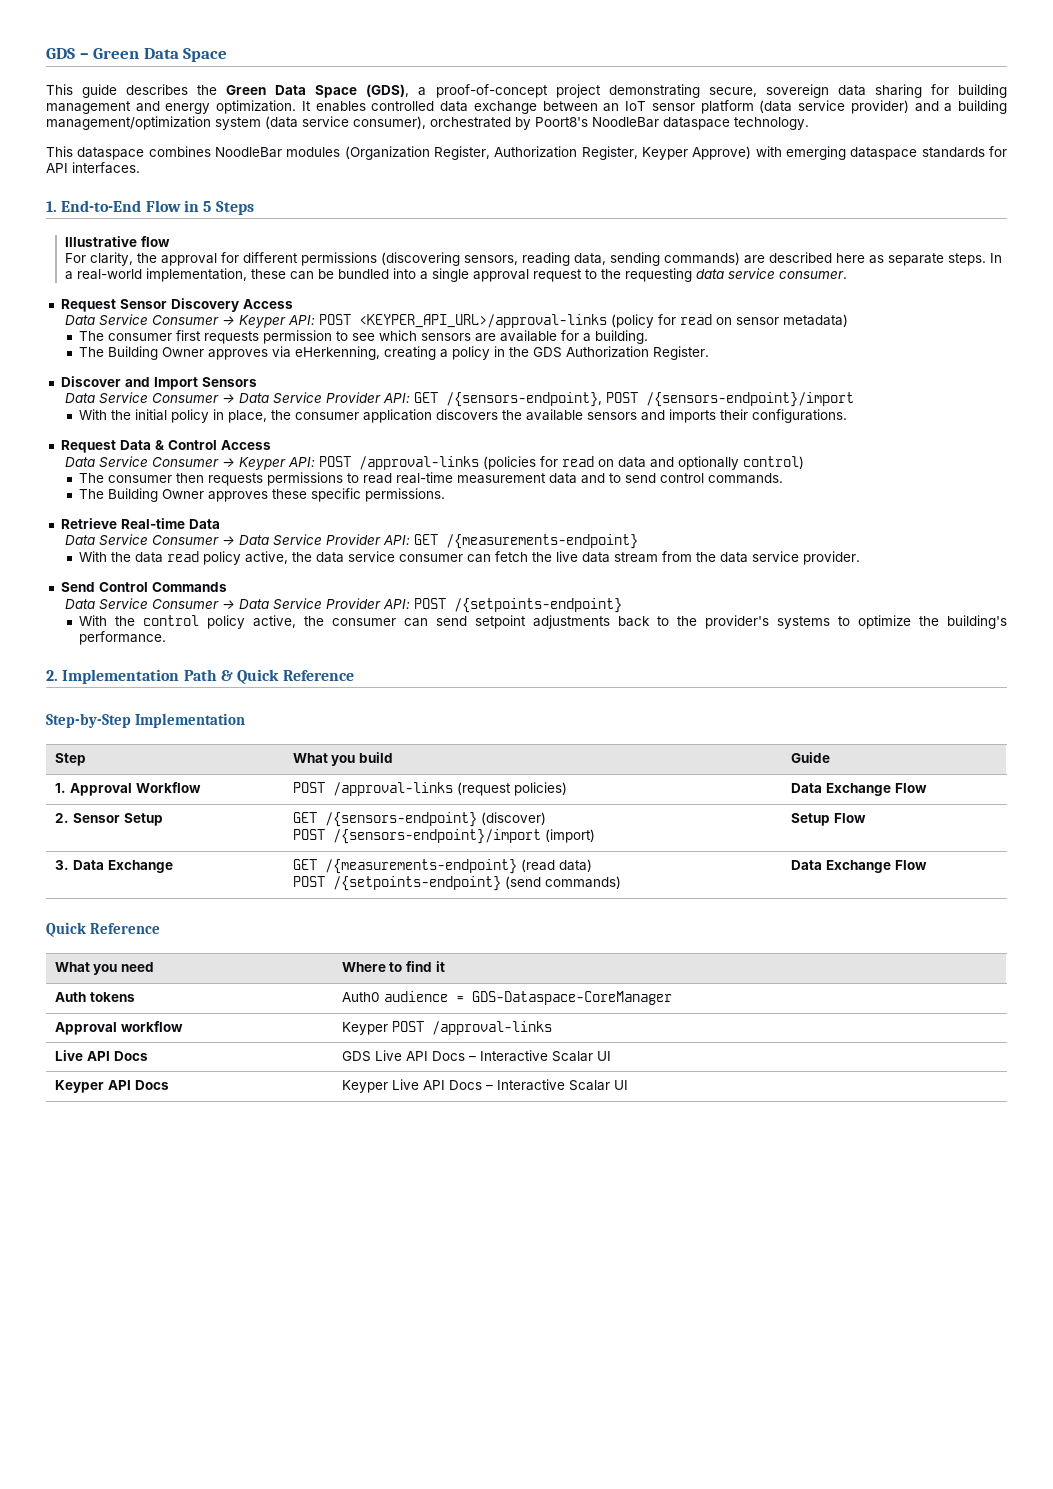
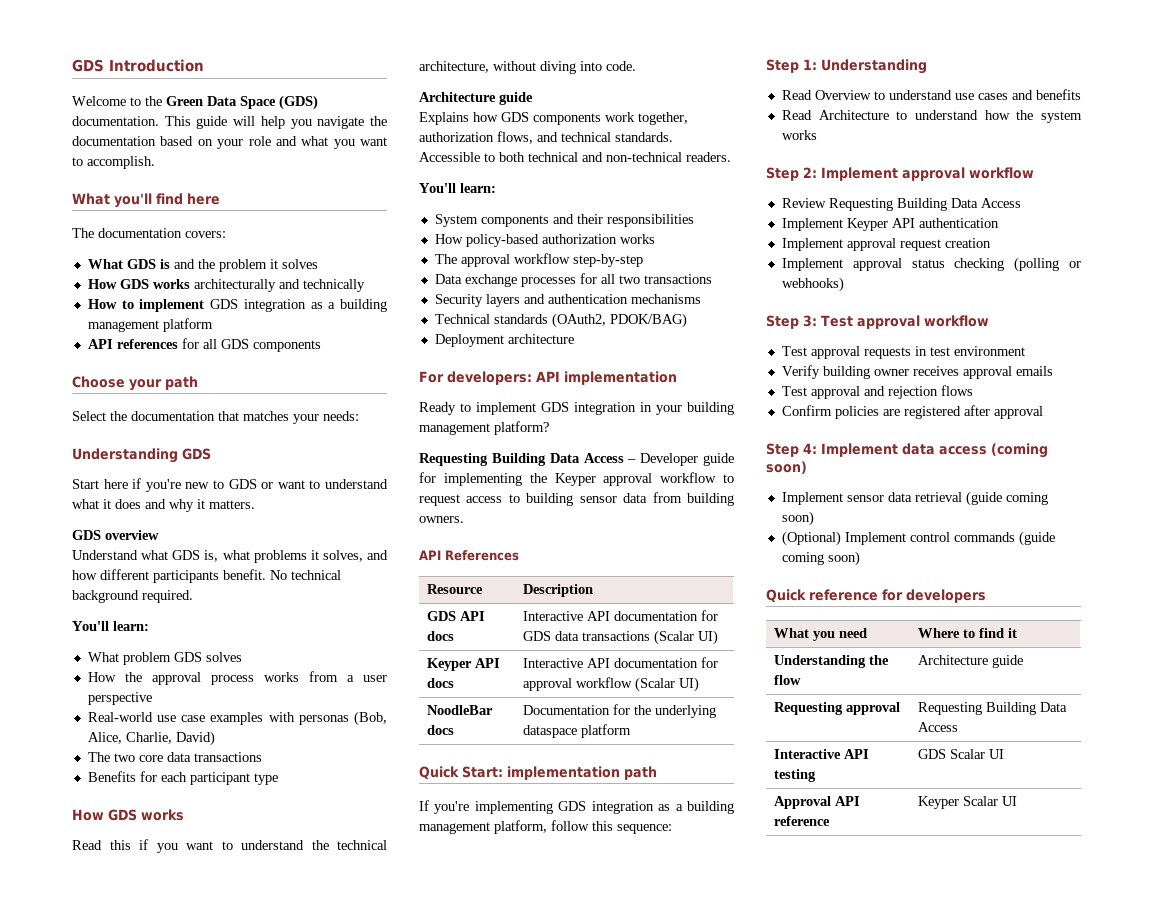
[46,48,228,62] [46,84,1007,98] [46,100,1007,114] [46,116,809,130] [46,146,1008,160] [46,162,140,174] [46,200,254,215] [64,236,170,247] [64,252,1002,266] [64,268,847,282] [60,298,293,312] [64,314,848,328] [79,330,649,344] [79,346,710,360] [60,376,257,390] [64,392,854,407] [79,409,848,423] [60,440,271,453] [64,456,804,470] [79,472,784,486] [79,488,446,502] [60,518,220,529] [64,534,638,549] [79,551,861,565] [60,582,227,592] [64,598,622,613] [79,615,1007,629] [79,631,167,645] [46,669,354,684] [46,713,246,728] [54,753,86,766] [292,752,394,766] [790,752,830,763] [54,782,201,796] [292,782,567,796] [790,783,927,796] [54,813,163,826] [292,812,546,827] [292,829,595,844] [790,813,866,826] [54,860,173,873] [292,859,592,874] [292,876,621,891] [790,860,927,873] [46,922,161,937] GDS – Green Data Space // This guide describes the Green Data Space (GDS), a proof-of-concept project demonstrating secure, sovereign data sharing for building management and energy optimization. It enables controlled data exchange between an IoT sensor platform (data service provider) and a building management/optimization system (data service consumer), orchestrated by Poort8's NoodleBar dataspace technology. // This dataspace combines NoodleBar modules (Organization Register, Authorization Register, Keyper Approve) with emerging dataspace standards for API interfaces. // 1. End-to-End Flow in 5 Steps // Illustrative flow // For clarity, the approval for different permissions (discovering sensors, reading data, sending commands) are described here as separate steps. In a real-world implementation, these can be bundled into a single approval request to the requesting data service consumer. // Request Sensor Discovery Access // Data Service Consumer → Keyper API: POST <KEYPER_API_URL>/approval-links (policy for read on sensor metadata) // The consumer first requests permission to see which sensors are available for a building. // The Building Owner approves via eHerkenning, creating a policy in the GDS Authorization Register. // Discover and Import Sensors // Data Service Consumer → Data Service Provider API: GET /{sensors-endpoint}, POST /{sensors-endpoint}/import // With the initial policy in place, the consumer application discovers the available sensors and imports their configurations. // Request Data & Control Access // Data Service Consumer → Keyper API: POST /approval-links (policies for read on data and optionally control) // The consumer then requests permissions to read real-time measurement data and to send control commands. // The Building Owner approves these specific permissions. // Retrieve Real-time Data // Data Service Consumer → Data Service Provider API: GET /{measurements-endpoint} // With the data read policy active, the data service consumer can fetch the live data stream from the data service provider. // Send Control Commands // Data Service Consumer → Data Service Provider API: POST /{setpoints-endpoint} // With the control policy active, the consumer can send setpoint adjustments back to the provider's systems to optimize the building's performance. // 2. Implementation Path & Quick Reference // Step-by-Step Implementation // Step | What you build | Guide // 1. Approval Workflow | POST /approval-links (request policies) | Data Exchange Flow // 2. Sensor Setup | GET /{sensors-endpoint} (discover) // POST /{sensors-endpoint}/import (import) | Setup Flow // 3. Data Exchange | GET /{measurements-endpoint} (read data) // POST /{setpoints-endpoint} (send commands) | Data Exchange Flow // Quick Reference -> [72,59,204,72] [72,95,318,110] [72,116,388,129] [72,136,387,149] [72,156,155,169] [72,193,220,208] [72,228,226,238] [87,259,318,272] [87,279,365,292] [87,299,387,312] [87,318,213,332] [87,338,321,352] [72,376,198,391] [72,411,359,424] [72,448,211,463] [72,478,388,492] [72,499,255,512] [72,530,159,540] [72,550,388,563] [72,569,341,583] [72,590,193,603] [72,621,149,631] [87,652,242,665] [87,671,388,685] [87,692,152,705] [87,711,388,726] [87,731,215,746] [87,752,262,762] [87,771,278,785] [72,809,184,821] [72,839,387,853] [419,61,636,74] [419,92,533,105] [419,112,688,125] [419,131,673,144] [419,152,731,162] [419,183,496,193] [434,214,694,227] [434,234,655,247] [434,253,643,267] [434,273,712,287] [434,294,701,307] [434,313,687,328] [434,334,574,347] [419,371,677,385] [419,402,734,415] [419,421,549,435] [419,453,734,466] [419,472,734,486] [419,492,734,506] [419,516,464,523] [419,550,519,561] [427,584,484,594] [523,584,594,597] [427,611,486,621] [427,631,455,641] [523,610,719,621] [523,630,719,645] [427,658,501,671] [427,678,455,688] [523,657,719,668] [523,677,700,692] [427,705,494,715] [427,725,455,735] [523,704,717,718] [523,724,632,738] [419,766,657,780] [419,800,734,814] [419,820,672,834] [766,59,927,74] [781,89,1081,100] [781,110,1082,123] [781,130,817,140] [766,167,1034,181] [781,198,1021,211] [781,218,999,231] [781,238,991,251] [781,257,1081,272] [781,277,844,292] [766,315,989,329] [781,346,1025,359] [781,365,1053,379] [781,385,973,399] [781,405,1043,419] [766,443,1048,458] [766,461,807,474] [781,491,1048,506] [781,511,814,526] [781,531,1055,546] [781,551,860,566] [766,589,986,603] GDS Introduction // Welcome to the Green Data Space (GDS) documentation. This guide will help you navigate the documentation based on your role and what you want to accomplish. // What you'll find here // The documentation covers: // What GDS is and the problem it solves // How GDS works architecturally and technically // How to implement GDS integration as a building management platform // API references for all GDS components // Choose your path // Select the documentation that matches your needs: // Understanding GDS // Start here if you're new to GDS or want to understand what it does and why it matters. // GDS overview // Understand what GDS is, what problems it solves, and how different participants benefit. No technical background required. // You'll learn: // What problem GDS solves // How the approval process works from a user perspective // Real-world use case examples with personas (Bob, Alice, Charlie, David) // The two core data transactions // Benefits for each participant type // How GDS works // Read this if you want to understand the technical architecture, without diving into code. // Architecture guide // Explains how GDS components work together, authorization flows, and technical standards. Accessible to both technical and non-technical readers. // You'll learn: // System components and their responsibilities // How policy-based authorization works // The approval workflow step-by-step // Data exchange processes for all two transactions // Security layers and authentication mechanisms // Technical standards (OAuth2, PDOK/BAG) // Deployment architecture // For developers: API implementation // Ready to implement GDS integration in your building management platform? // Requesting Building Data Access – Developer guide for implementing the Keyper approval workflow to request access to building sensor data from building owners. // API References // Resource | Description // GDS API docs | Interactive API documentation for GDS data transactions (Scalar UI) // Keyper API docs | Interactive API documentation for approval workflow (Scalar UI) // NoodleBar docs | Documentation for the underlying dataspace platform // Quick Start: implementation path // If you're implementing GDS integration as a building management platform, follow this sequence: // Step 1: Understanding // Read Overview to understand use cases and benefits // Read Architecture to understand how the system works // Step 2: Implement approval workflow // Review Requesting Building Data Access // Implement Keyper API authentication // Implement approval request creation // Implement approval status checking (polling or webhooks) // Step 3: Test approval workflow // Test approval requests in test environment // Verify building owner receives approval emails // Test approval and rejection flows // Confirm policies are registered after approval // Step 4: Implement data access (coming soon) // Implement sensor data retrieval (guide coming soon) // (Optional) Implement control commands (guide coming soon) // Quick reference for developers
[54,992,135,1002] [341,991,672,1005] [54,1021,183,1035] [341,1021,552,1035] [54,1050,148,1061] [341,1050,611,1062] [54,1080,169,1093] [341,1079,565,1093] Auth tokens | Auth0 audience = GDS-Dataspace-CoreManager // Approval workflow | Keyper POST /approval-links // Live API Docs | GDS Live API Docs – Interactive Scalar UI // Keyper API Docs | Keyper Live API Docs – Interactive -> [774,655,890,668] [774,675,802,685] [918,655,1024,668] [774,702,901,715] [918,702,1068,715] [918,722,959,732] [774,749,870,759] [774,769,817,782] [918,749,1005,759] [774,796,861,809] [774,816,831,826] [918,796,960,809] Understanding the flow | Architecture guide // Requesting approval | Requesting Building Data Access // Interactive API testing | GDS Scalar UI // Approval API reference | Keyper

